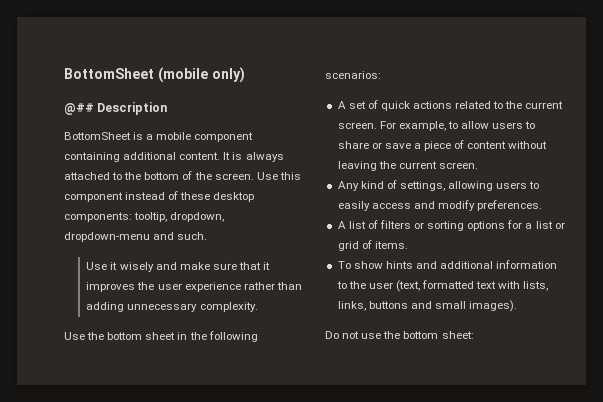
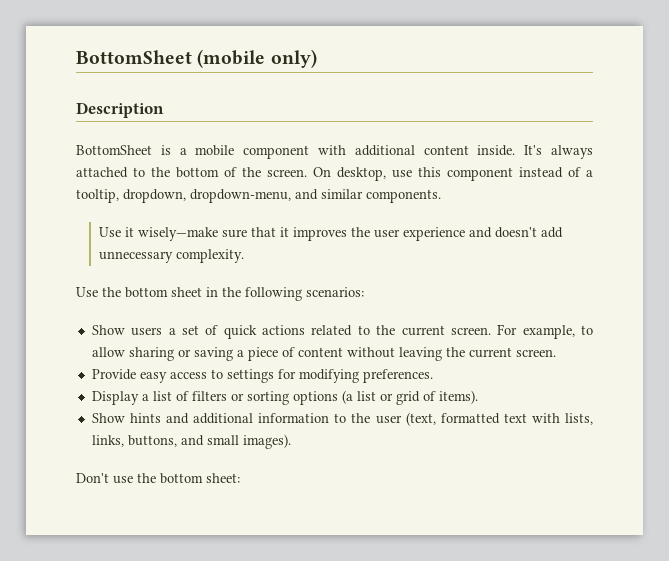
[64,103,94,115] @## -> (317, 58) none
[64,152,243,162] containing additional content. It is -> [318,145,543,156] with additional content inside. It's
[256,172,278,180] Use -> [313,167,412,181] On desktop, use
[180,192,255,202] [64,212,225,222] [64,232,208,242] these desktop components: tooltip, dropdown, dropdown-menu and such. -> [586,170,593,177] [76,189,441,203] a tooltip, dropdown, dropdown-menu, and similar components.
[119,262,210,272] wisely and make -> [138,227,219,241] wisely—make
[243,282,302,290] [86,302,125,312] rather than adding -> [469,227,564,238] and doesn't add
[337,101,346,109] A -> [91,325,176,336] Show users a
[492,121,536,129] [337,141,411,149] users to share or save -> [128,347,233,361] sharing or saving
[337,180,540,191] [337,200,475,211] Any kind of settings, allowing users to easily access and modify -> [91,369,359,383] Provide easy access to settings for modifying
[337,221,346,229] A -> [91,391,149,405] Display a
[507,220,533,229] for a -> [341,390,353,404] (a
[374,241,408,249] [337,261,383,269] items. // To show -> [438,390,478,404] [91,413,125,423] items). // Show
[368,301,408,309] buttons -> [127,435,177,447] buttons,
[325,331,360,339] Do not -> [76,473,109,483] Don't

